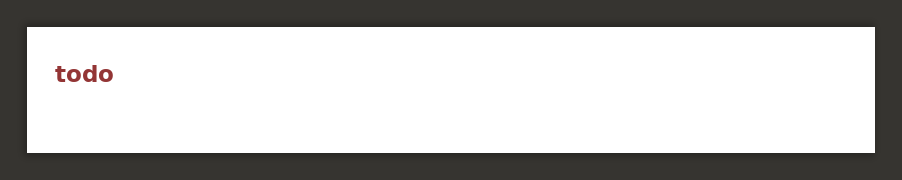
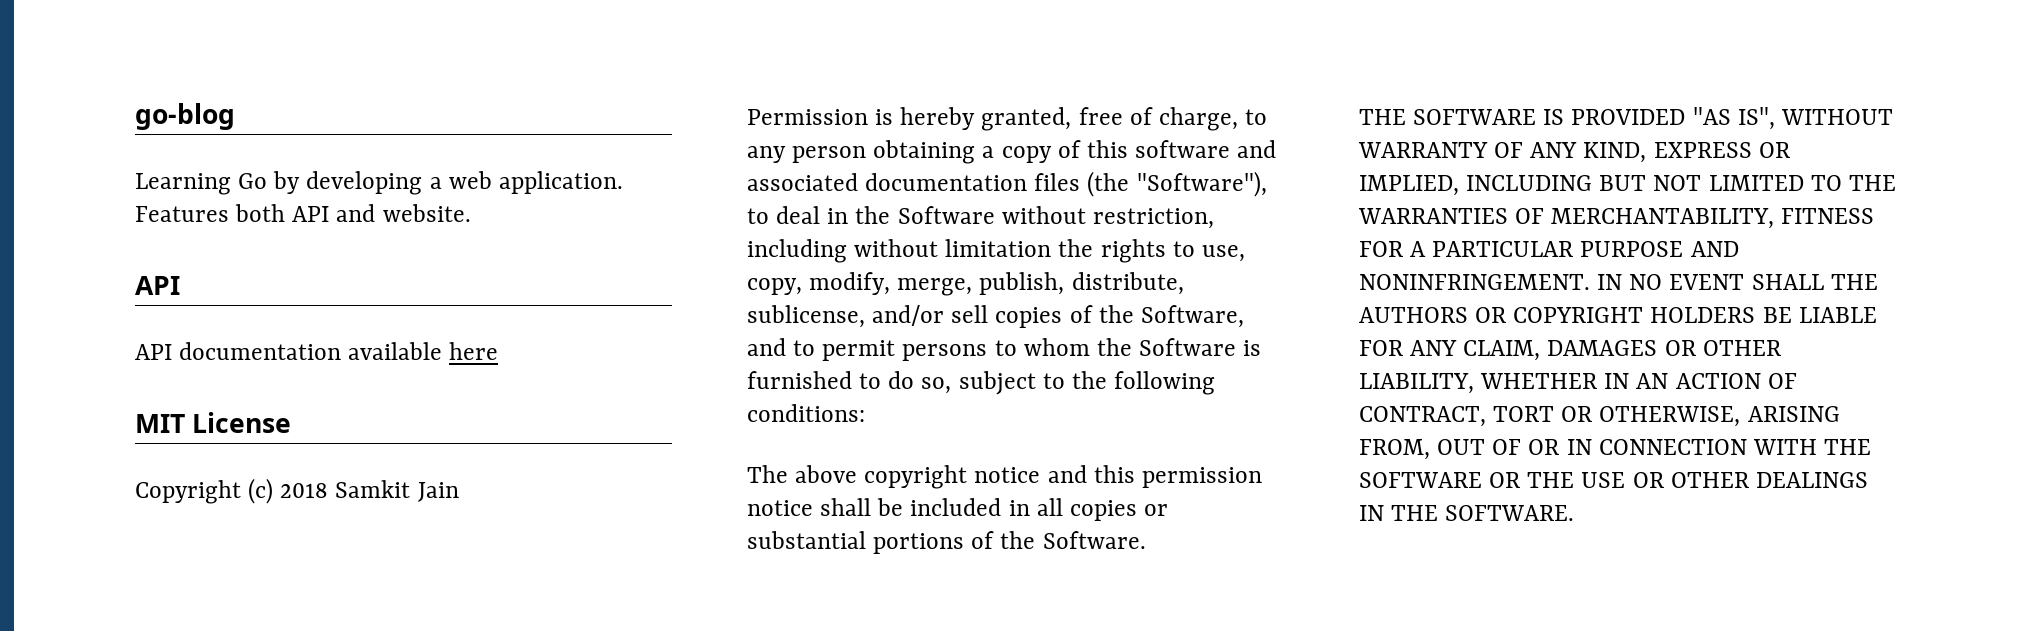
[55,65,114,82] todo -> [135,103,235,130] [135,171,623,195] [135,204,471,222] [135,276,180,295] [135,342,499,360] [135,412,292,433] [135,478,459,504] [747,107,1268,131] [747,140,1277,164] [747,171,1267,197] [747,206,1214,229] [747,239,1245,263] [747,272,1184,296] [747,305,1244,328] [747,338,1262,361] [747,371,1216,395] [747,404,865,422] [747,465,1262,489] [747,498,1169,521] [747,531,1146,554] [1359,107,1893,130] [1358,142,1790,163] [1359,175,1896,196] [1358,208,1875,229] [1359,241,1739,257] [1359,274,1878,290] [1359,307,1877,323] [1359,340,1781,361] [1359,373,1797,394] [1359,406,1840,427] [1359,439,1872,460] [1359,472,1868,488] [1359,505,1575,521] go-blog // Learning Go by developing a web application. Features both API and website. // API // API documentation available here // MIT License // Copyright (c) 2018 Samkit Jain // Permission is hereby granted, free of charge, to any person obtaining a copy of this software and associated documentation files (the "Software"), to deal in the Software without restriction, including without limitation the rights to use, copy, modify, merge, publish, distribute, sublicense, and/or sell copies of the Software, and to permit persons to whom the Software is furnished to do so, subject to the following conditions: // The above copyright notice and this permission notice shall be included in all copies or substantial portions of the Software. // THE SOFTWARE IS PROVIDED "AS IS", WITHOUT WARRANTY OF ANY KIND, EXPRESS OR IMPLIED, INCLUDING BUT NOT LIMITED TO THE WARRANTIES OF MERCHANTABILITY, FITNESS FOR A PARTICULAR PURPOSE AND NONINFRINGEMENT. IN NO EVENT SHALL THE AUTHORS OR COPYRIGHT HOLDERS BE LIABLE FOR ANY CLAIM, DAMAGES OR OTHER LIABILITY, WHETHER IN AN ACTION OF CONTRACT, TORT OR OTHERWISE, ARISING FROM, OUT OF OR IN CONNECTION WITH THE SOFTWARE OR THE USE OR OTHER DEALINGS IN THE SOFTWARE.

